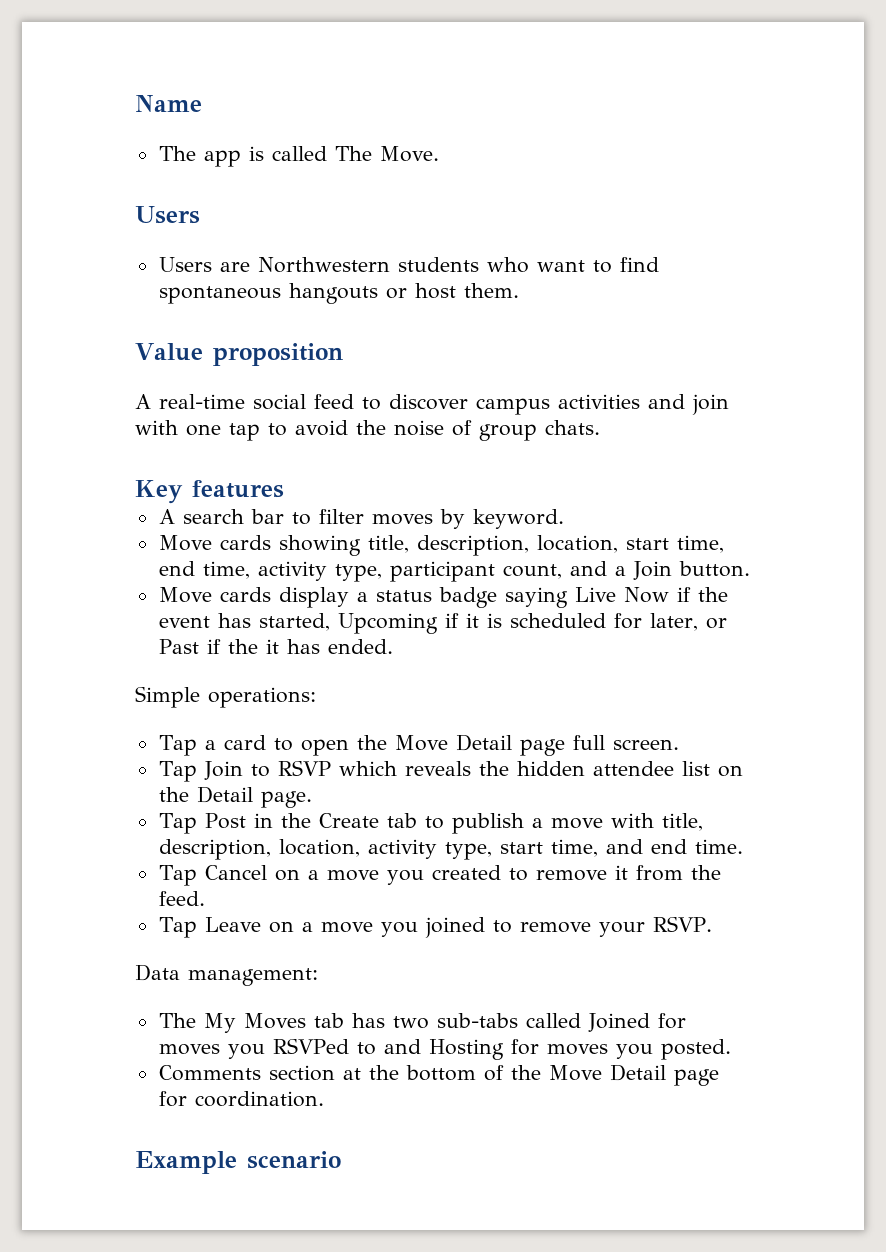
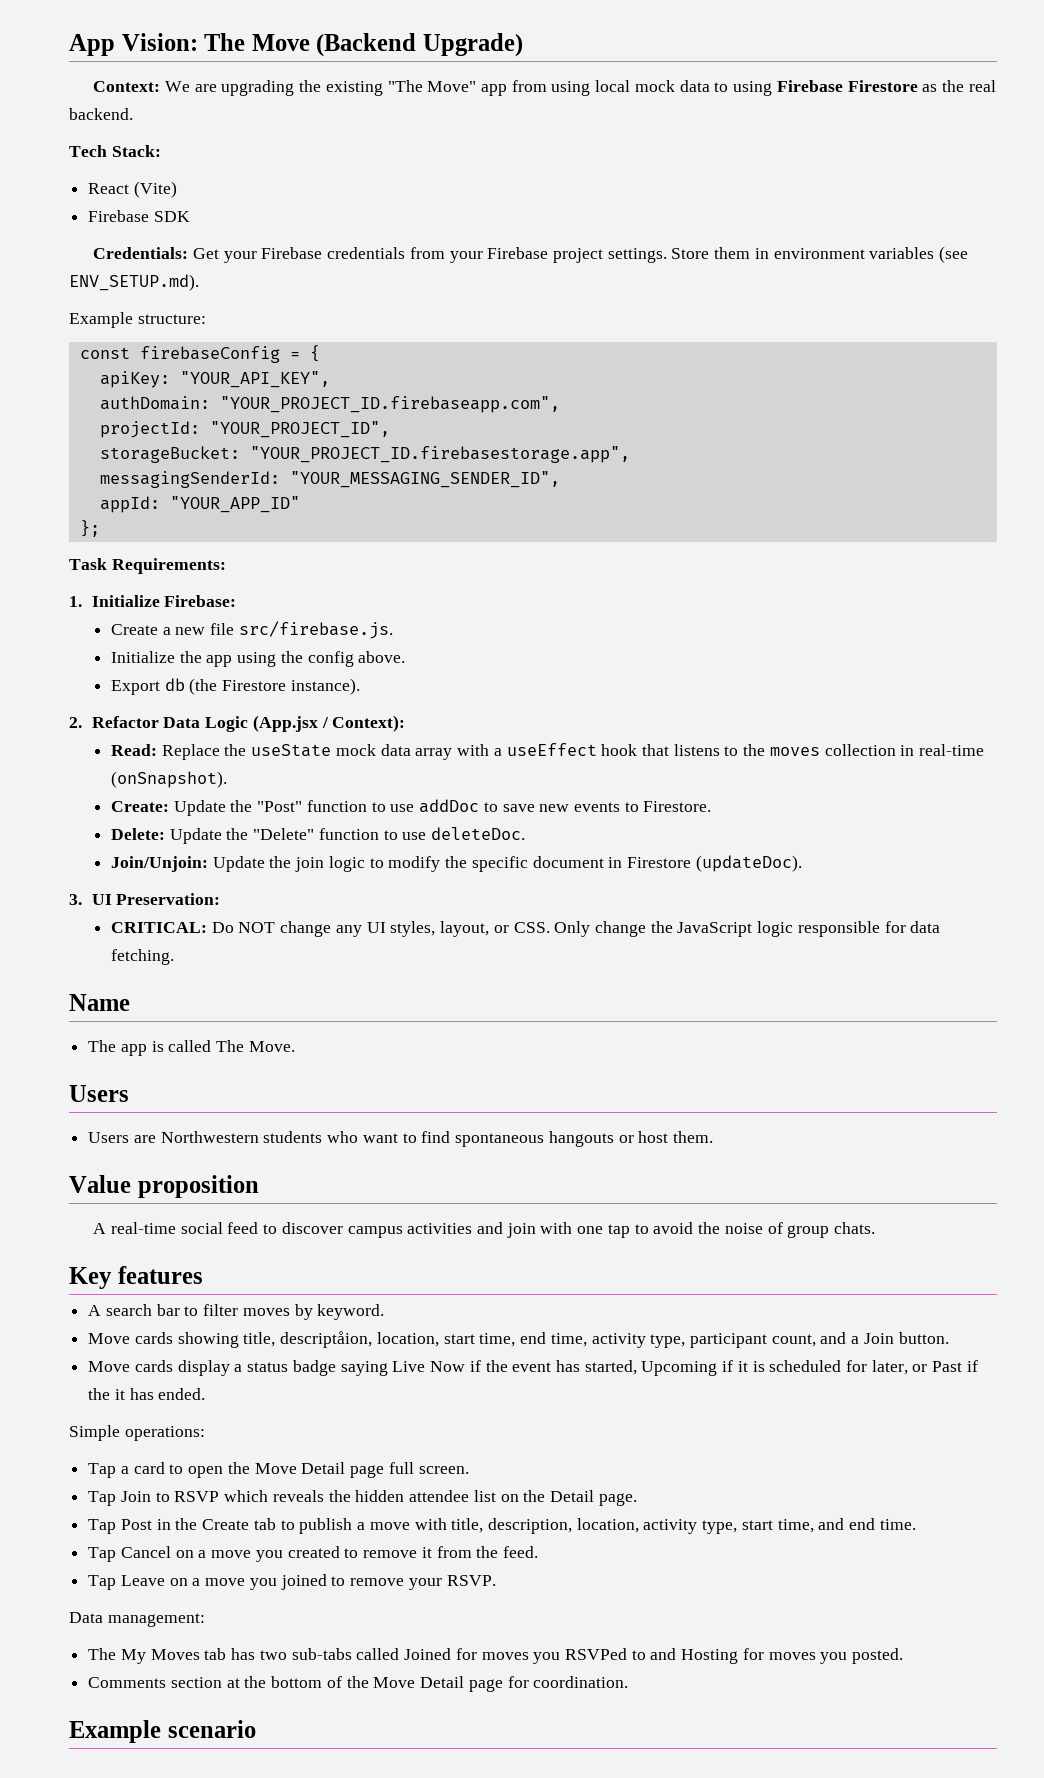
(135, 103) none -> [69,33,524,57] [93,80,996,96] [69,108,133,120] [69,145,161,157] [88,181,177,198] [88,210,190,222] [93,246,969,263] [69,274,199,291] [69,312,206,328] [79,345,320,363] [99,371,330,388] [99,396,560,413] [99,421,390,438] [99,446,630,463] [99,471,560,488] [99,496,300,513] [79,520,100,537] [69,558,226,574] [69,595,237,607] [111,621,393,639] [111,651,406,667] [111,678,360,695] [69,715,406,732] [111,743,985,760] [111,771,228,788] [111,799,712,816] [111,827,526,844] [111,855,802,872] [69,893,221,905] [111,921,941,937] [111,949,175,965] App Vision: The Move (Backend Upgrade) // Context: We are upgrading the existing "The Move" app from using local mock data to using Firebase Firestore as the real backend. // Tech Stack: // React (Vite) // Firebase SDK // Credentials: Get your Firebase credentials from your Firebase project settings. Store them in environment variables (see ENV_SETUP.md). // Example structure: // const firebaseConfig = { // apiKey: "YOUR_API_KEY", // authDomain: "YOUR_PROJECT_ID.firebaseapp.com", // projectId: "YOUR_PROJECT_ID", // storageBucket: "YOUR_PROJECT_ID.firebasestorage.app", // messagingSenderId: "YOUR_MESSAGING_SENDER_ID", // appId: "YOUR_APP_ID" // }; // Task Requirements: // 1. Initialize Firebase: // Create a new file src/firebase.js. // Initialize the app using the config above. // Export db (the Firestore instance). // 2. Refactor Data Logic (App.jsx / Context): // Read: Replace the useState mock data array with a useEffect hook that listens to the moves collection in real-time (onSnapshot). // Create: Update the "Post" function to use addDoc to save new events to Firestore. // Delete: Update the "Delete" function to use deleteDoc. // Join/Unjoin: Update the join logic to modify the specific document in Firestore (updateDoc). // 3. UI Preservation: // CRITICAL: Do NOT change any UI styles, layout, or CSS. Only change the JavaScript logic responsible for data fetching. //
[416,535,529,556] description, -> [280,1331,373,1348] descriptåion,

